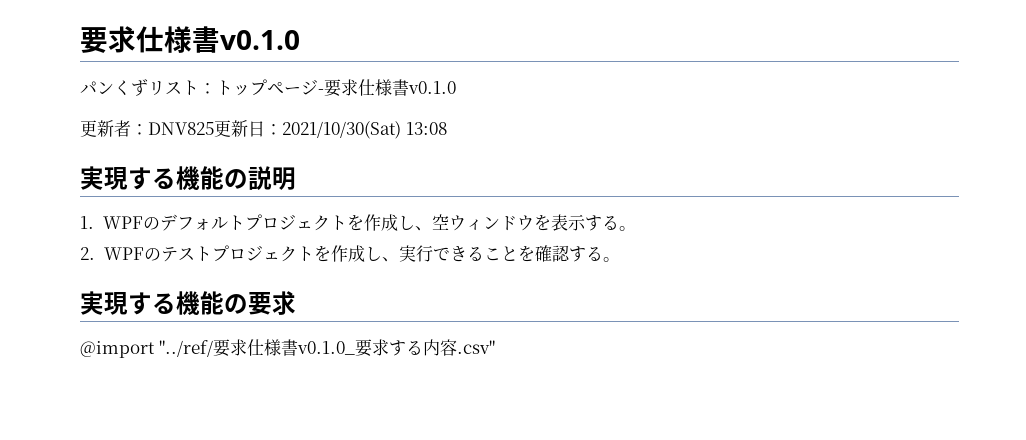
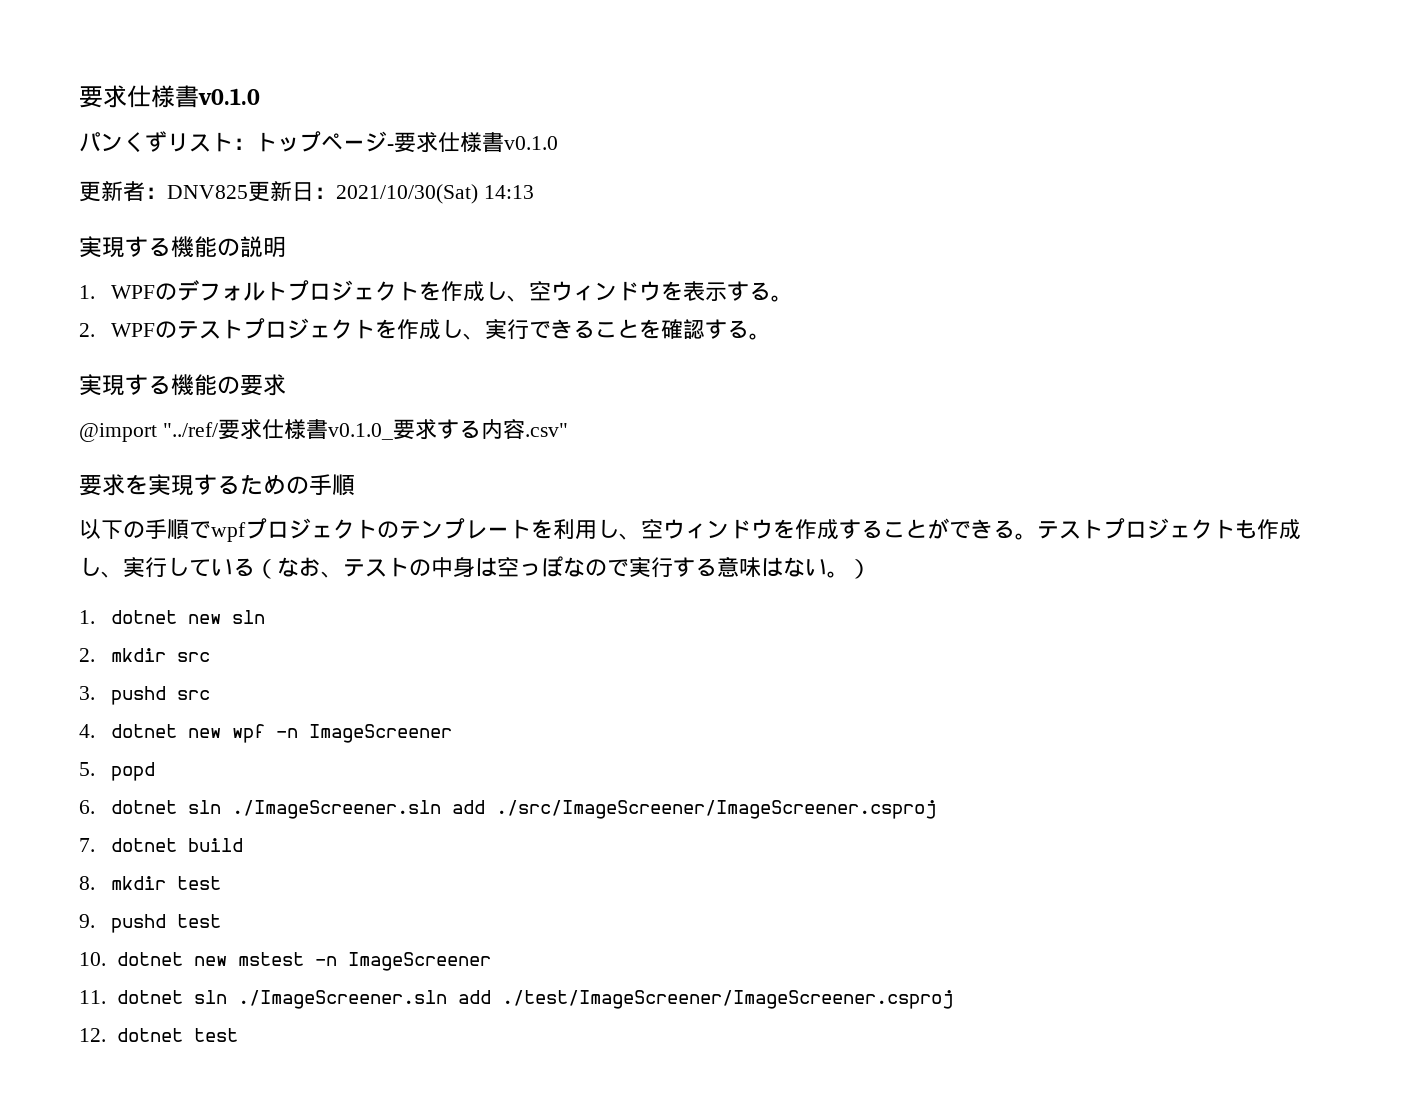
[405,122,447,135] 13:08 -> [483,185,534,199] 14:13
(495, 347) none -> [79,474,355,496] [79,518,1301,542] [79,556,871,579] [79,610,266,624] [79,648,211,662] [79,686,211,705] [79,724,453,743] [79,762,156,781] [79,800,937,819] [79,838,244,852] [79,876,222,890] [79,914,222,933] [79,952,491,971] [79,990,953,1009] [79,1028,238,1042] // 要求を実現するための手順 // 以下の手順でwpfプロジェクトのテンプレートを利用し、空ウィンドウを作成することができる。テストプロジェクトも作成し、実行している（なお、テストの中身は空っぽなので実行する意味はない。） // 1. dotnet new sln // 2. mkdir src // 3. pushd src // 4. dotnet new wpf -n ImageScreener // 5. popd // 6. dotnet sln ./ImageScreener.sln add ./src/ImageScreener/ImageScreener.csproj // 7. dotnet build // 8. mkdir test // 9. pushd test // 10. dotnet new mstest -n ImageScreener // 11. dotnet sln ./ImageScreener.sln add ./test/ImageScreener/ImageScreener.csproj // 12. dotnet test

